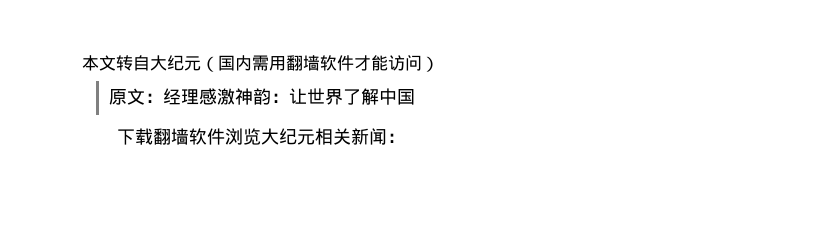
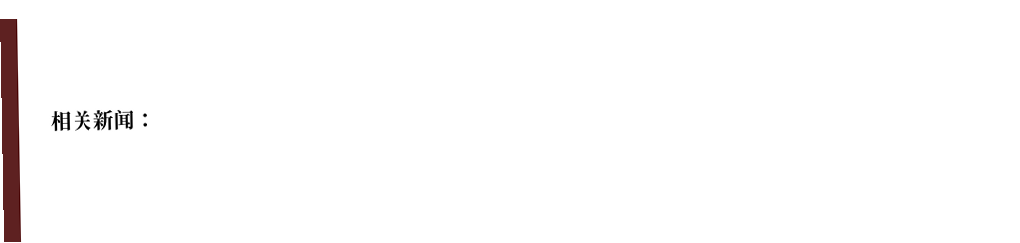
[82,55,439,72] [108,88,415,105] [117,128,316,145] 本文转自大纪元（国内需用翻墙软件才能访问） // 原文：经理感激神韵：让世界了解中国 // 下载翻墙软件浏览大纪元 -> (50, 121) none

